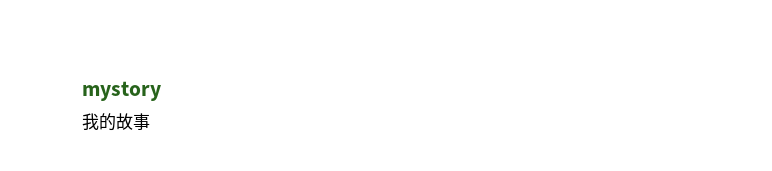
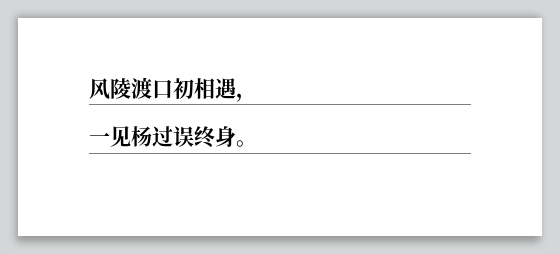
[82,81,161,101] [82,113,150,131] mystory // 我的故事 -> [89,77,257,102] [89,126,257,148] 风陵渡口初相遇， // 一见杨过误终身。

